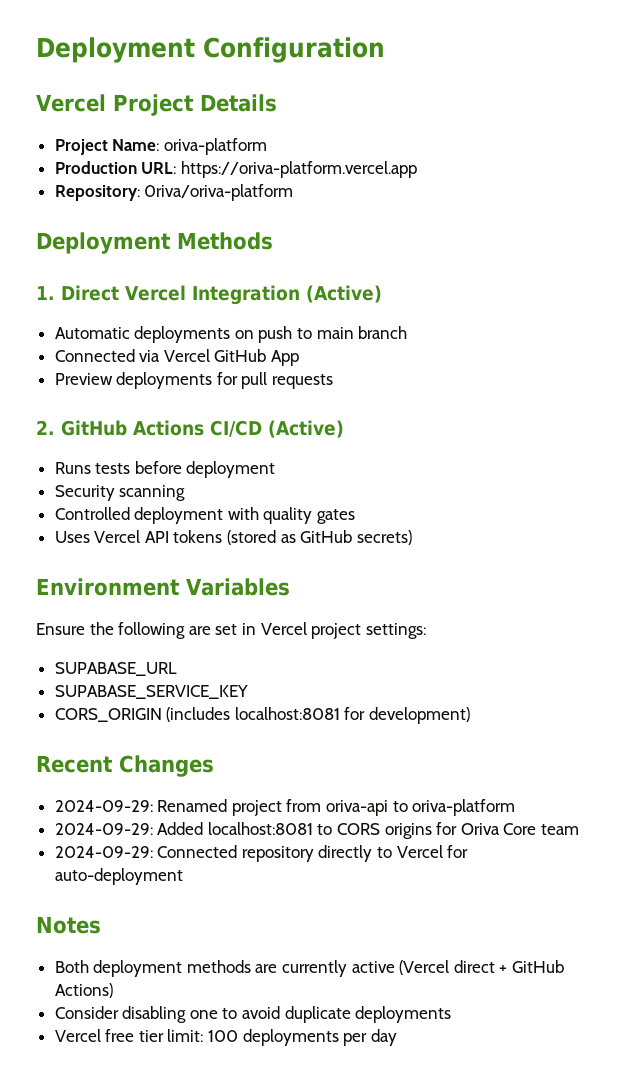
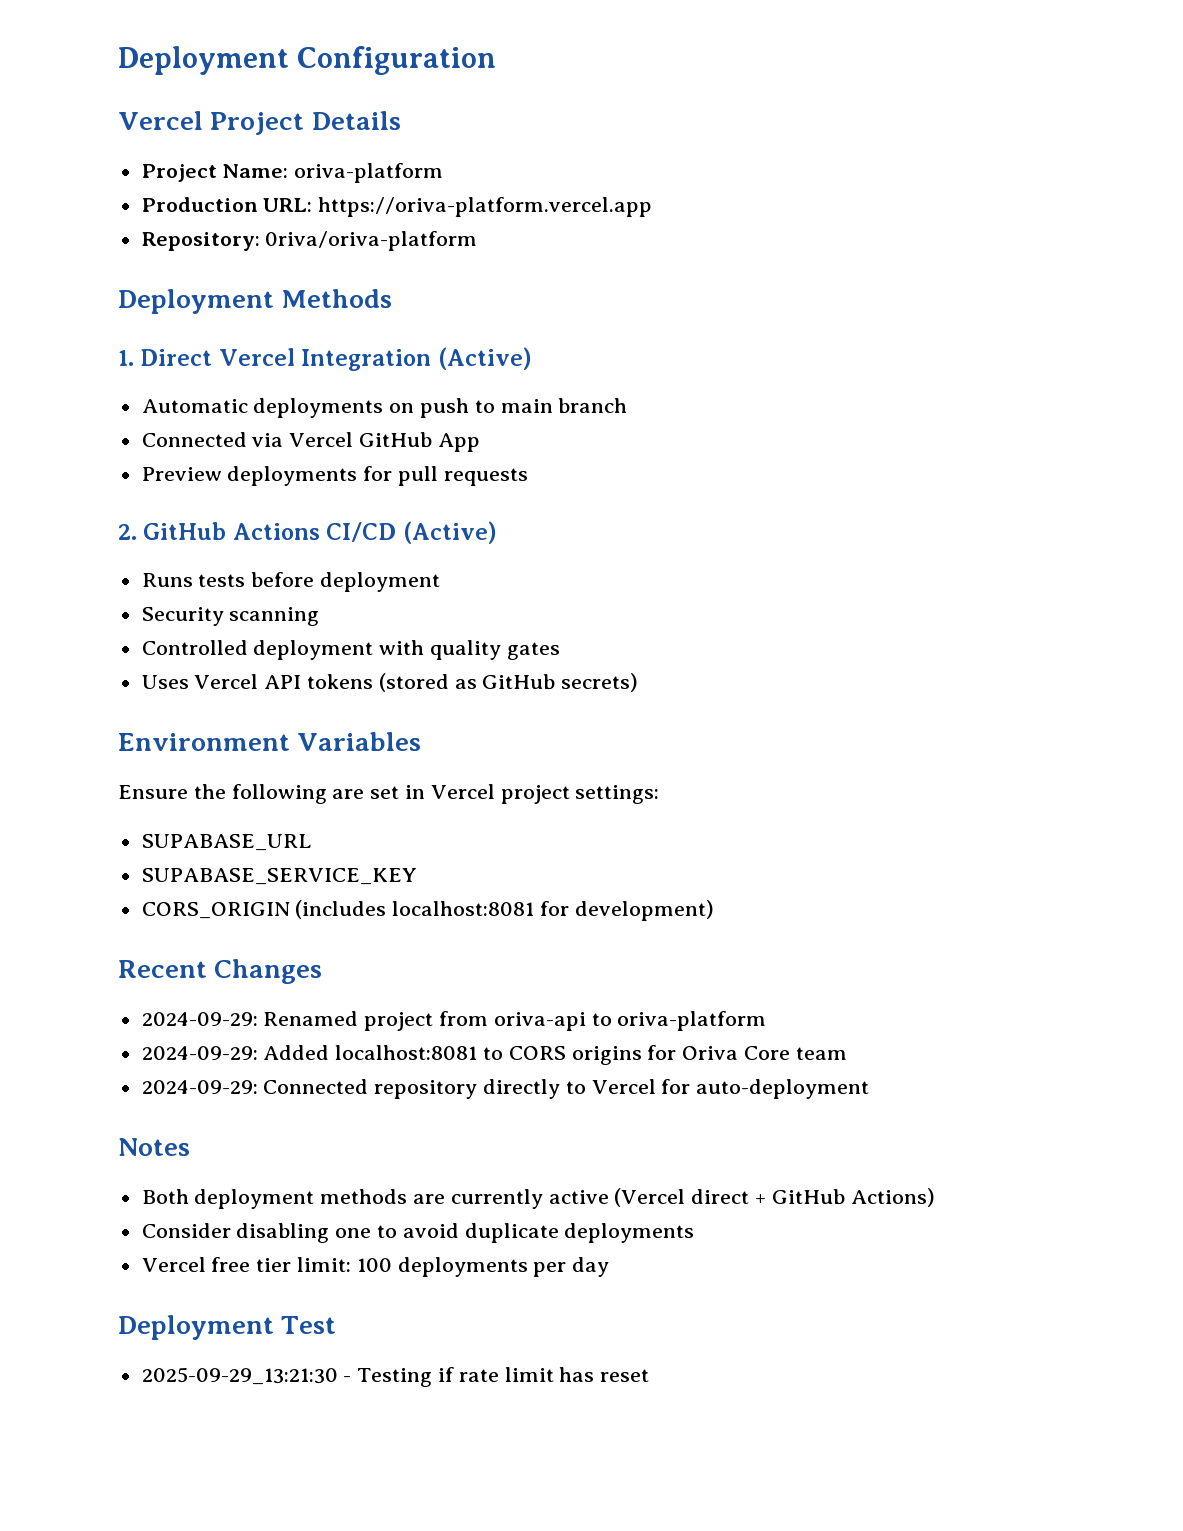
(397, 1037) none -> [118,1315,337,1340] [141,1367,650,1387] // Deployment Test // 2025-09-29_13:21:30 - Testing if rate limit has reset

